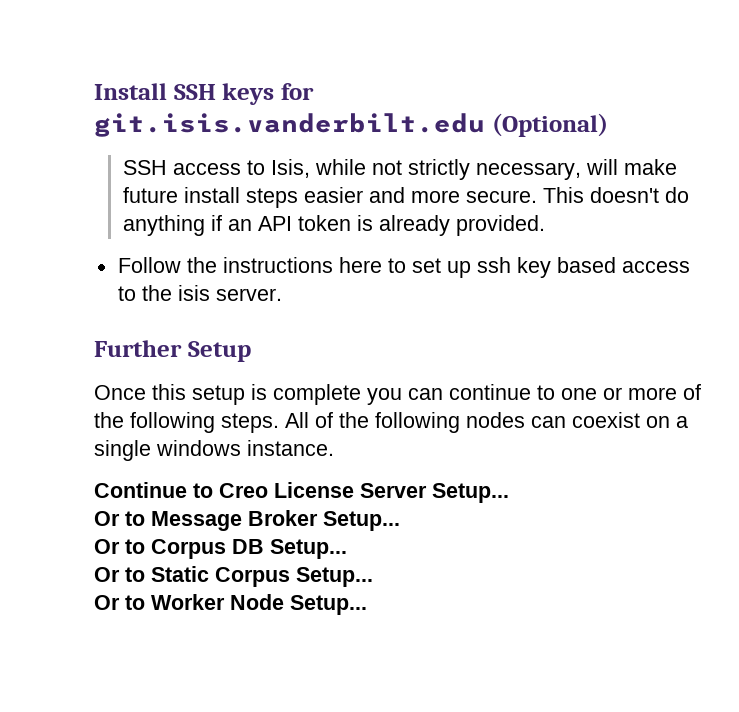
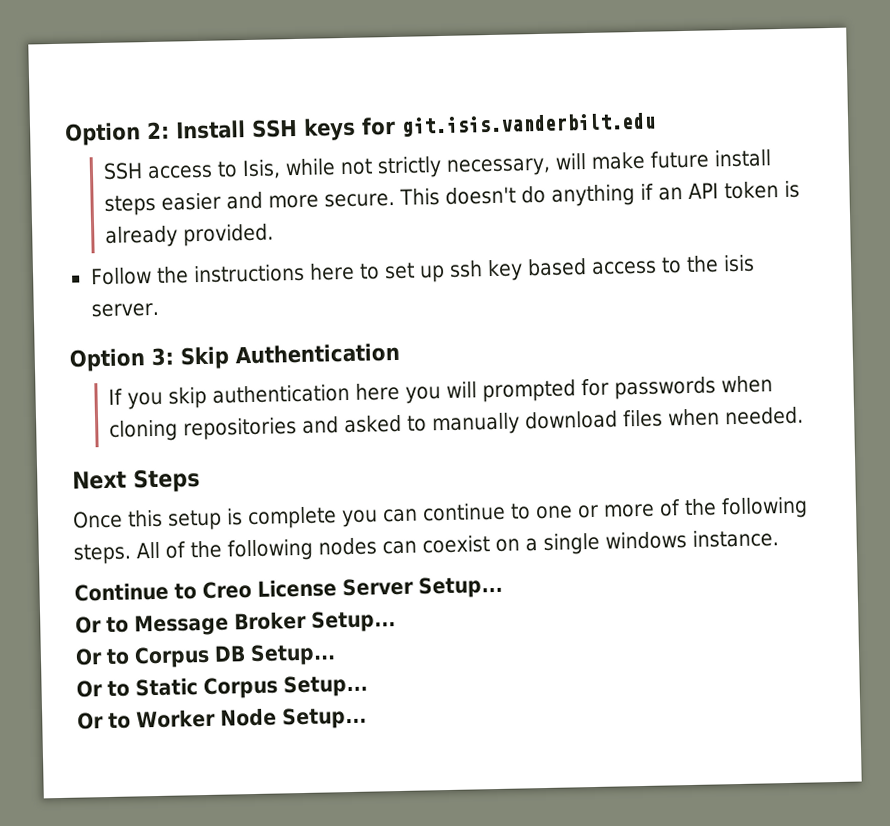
(94, 91) none -> [64,121,170,146] Option 2:
[491,113,608,137] (Optional) -> (656, 124) none
[94,340,251,362] Further Setup -> [69,342,400,372] [108,375,774,410] [109,406,805,442] [72,468,200,493] Option 3: Skip Authentication // If you skip authentication here you will prompted for passwords when cloning repositories and asked to manually download files when needed. // Next Steps

